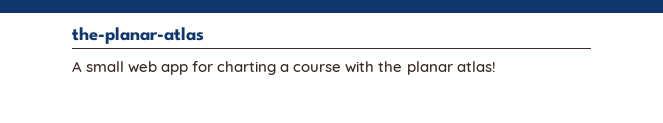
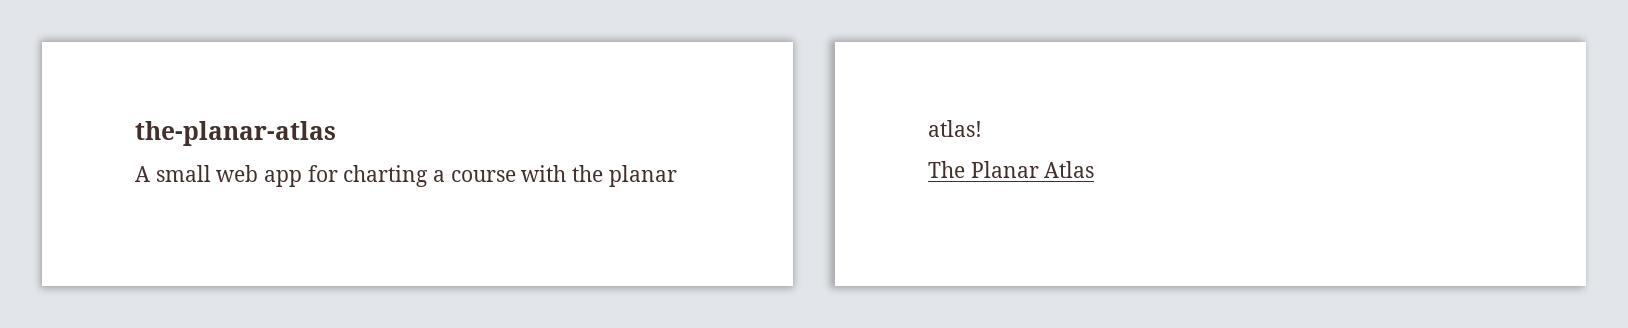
(496, 66) none -> [928,161,1095,178] // The Planar Atlas

